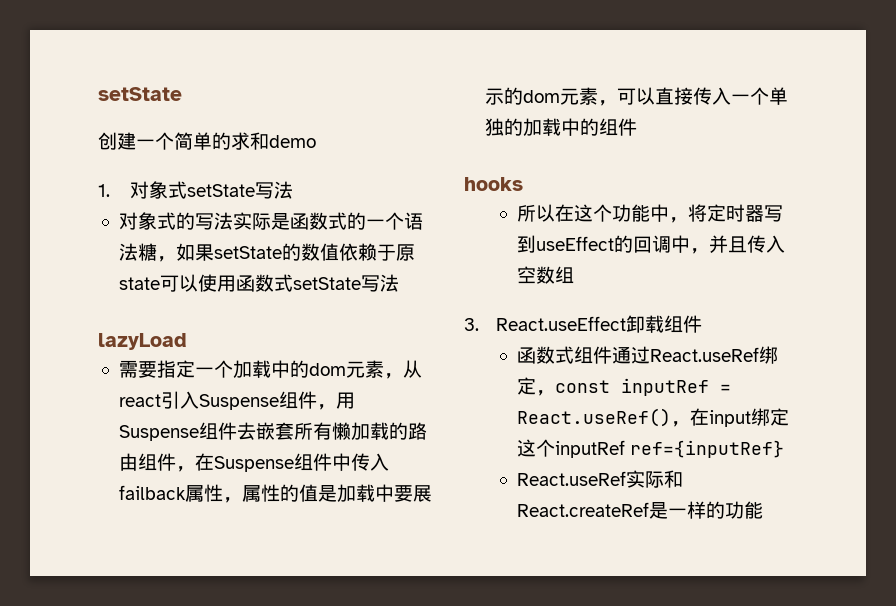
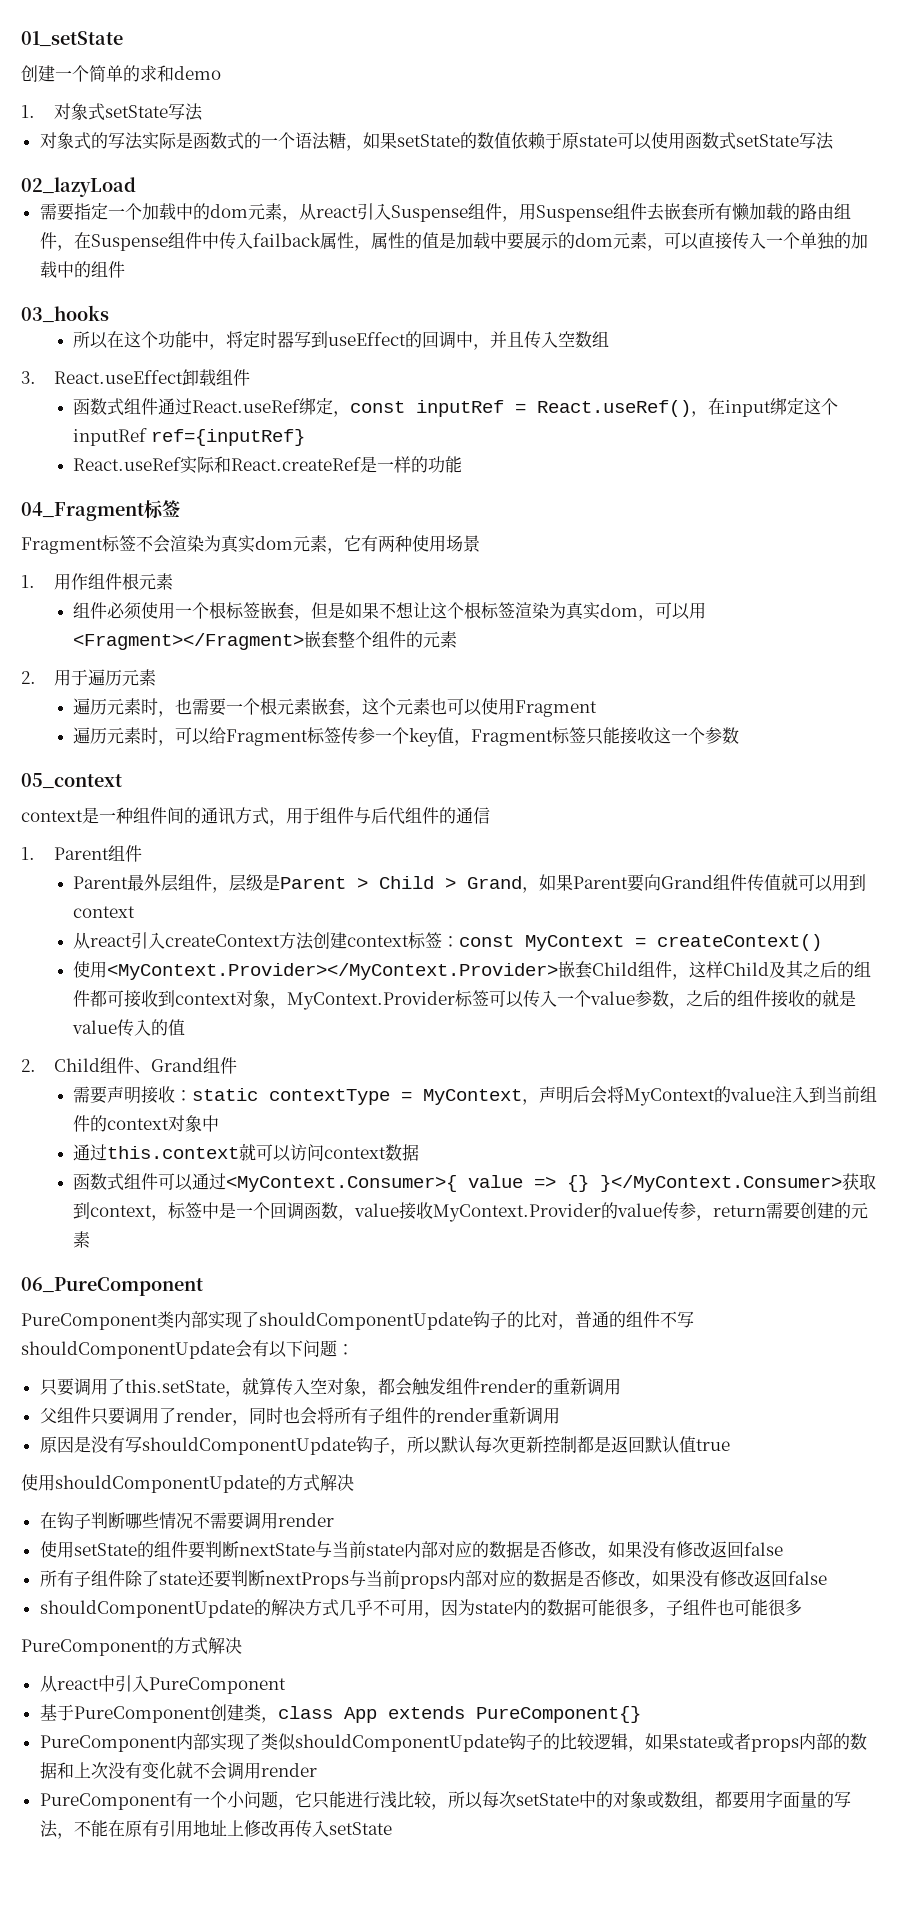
[98,87,182,101] setState -> [21,31,123,47] 01_setState
[98,333,187,350] lazyLoad -> [21,177,136,197] 02_lazyLoad
[464,177,523,191] hooks -> [21,305,109,323] 03_hooks
(764, 510) none -> [21,500,180,521] [21,535,480,554] [21,573,174,590] [73,602,707,621] [73,631,458,650] [21,669,157,686] [73,698,598,717] [73,727,740,747] [21,773,122,789] [21,807,490,826] [21,845,143,862] [73,873,867,893] [73,906,136,918] [73,932,823,951] [73,960,872,980] [73,989,857,1010] [72,1019,186,1037] [21,1057,238,1074] [73,1086,878,1106] [73,1115,220,1132] [73,1143,420,1162] [73,1173,877,1192] [73,1202,869,1222] [73,1231,91,1248] [21,1277,203,1296] [21,1311,694,1330] [21,1340,354,1359] [39,1377,621,1397] [39,1407,560,1426] [39,1436,730,1455] [21,1474,354,1493] [39,1512,334,1530] [39,1541,783,1560] [39,1570,827,1589] [39,1599,802,1618] [21,1637,242,1656] [39,1675,286,1694] [39,1704,641,1723] [39,1733,867,1752] [39,1761,317,1780] [39,1791,851,1810] [39,1820,392,1839] // 04_Fragment标签 // Fragment标签不会渲染为真实dom元素，它有两种使用场景 // 1.用作组件根元素 // 组件必须使用一个根标签嵌套，但是如果不想让这个根标签渲染为真实dom，可以用<Fragment></Fragment>嵌套整个组件的元素 // 2.用于遍历元素 // 遍历元素时，也需要一个根元素嵌套，这个元素也可以使用Fragment // 遍历元素时，可以给Fragment标签传参一个key值，Fragment标签只能接收这一个参数 // 05_context // context是一种组件间的通讯方式，用于组件与后代组件的通信 // 1. Parent组件 // Parent最外层组件，层级是Parent > Child > Grand，如果Parent要向Grand组件传值就可以用到context // 从react引入createContext方法创建context标签：const MyContext = createContext() // 使用<MyContext.Provider></MyContext.Provider>嵌套Child组件，这样Child及其之后的组件都可接收到context对象，MyContext.Provider标签可以传入一个value参数，之后的组件接收的就是value传入的值 // 2. Child组件、Grand组件 // 需要声明接收：static contextType = MyContext，声明后会将MyContext的value注入到当前组件的context对象中 // 通过this.context就可以访问context数据 // 函数式组件可以通过<MyContext.Consumer>{ value => {} }</MyContext.Consumer>获取到context，标签中是一个回调函数，value接收MyContext.Provider的value传参，return需要创建的元素 // 06_PureComponent // PureComponent类内部实现了shouldComponentUpdate钩子的比对，普通的组件不写shouldComponentUpdate会有以下问题： // 只要调用了this.setState，就算传入空对象，都会触发组件render的重新调用 // 父组件只要调用了render，同时也会将所有子组件的render重新调用 // 原因是没有写shouldComponentUpdate钩子，所以默认每次更新控制都是返回默认值true // 使用shouldComponentUpdate的方式解决 // 在钩子判断哪些情况不需要调用render // 使用setState的组件要判断nextState与当前state内部对应的数据是否修改，如果没有修改返回false // 所有子组件除了state还要判断nextProps与当前props内部对应的数据是否修改，如果没有修改返回false // shouldComponentUpdate的解决方式几乎不可用，因为state内的数据可能很多，子组件也可能很多 // PureComponent的方式解决 // 从react中引入PureComponent // 基于PureComponent创建类，class App extends PureComponent{} // PureComponent内部实现了类似shouldComponentUpdate钩子的比较逻辑，如果state或者props内部的数据和上次没有变化就不会调用render // PureComponent有一个小问题，它只能进行浅比较，所以每次setState中的对象或数组，都要用字面量的写法，不能在原有引用地址上修改再传入setState

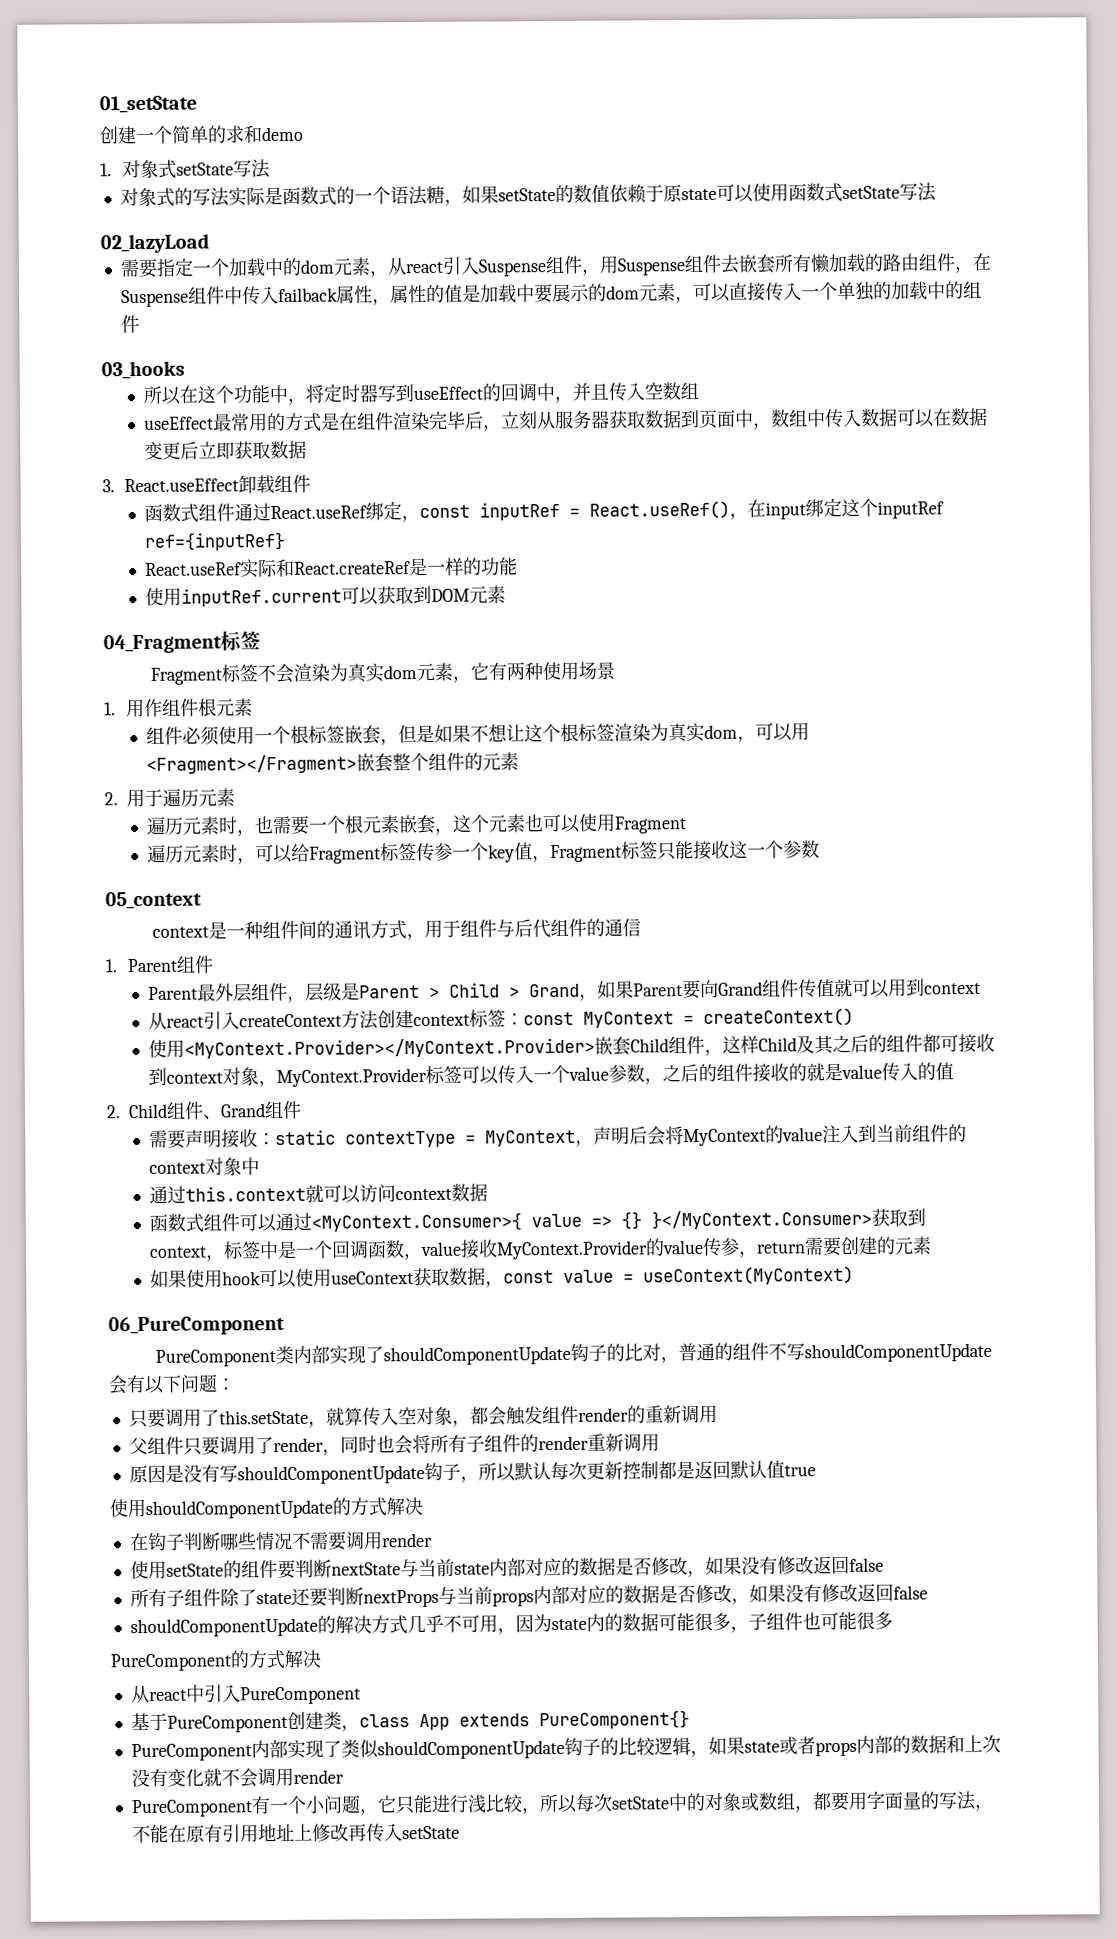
(610, 339) none -> [144,407,989,432] [144,440,308,460] // useEffect最常用的方式是在组件渲染完毕后，立刻从服务器获取数据到页面中，数组中传入数据可以在数据变更后立即获取数据
(463, 464) none -> [145,585,507,607] // 使用inputRef.current可以获取到DOM元素
(91, 1239) none -> [150,1265,855,1289] // 如果使用hook可以使用useContext获取数据，const value = useContext(MyContext)

